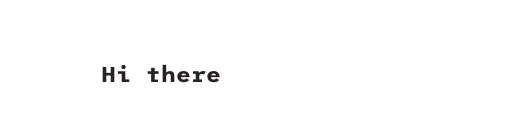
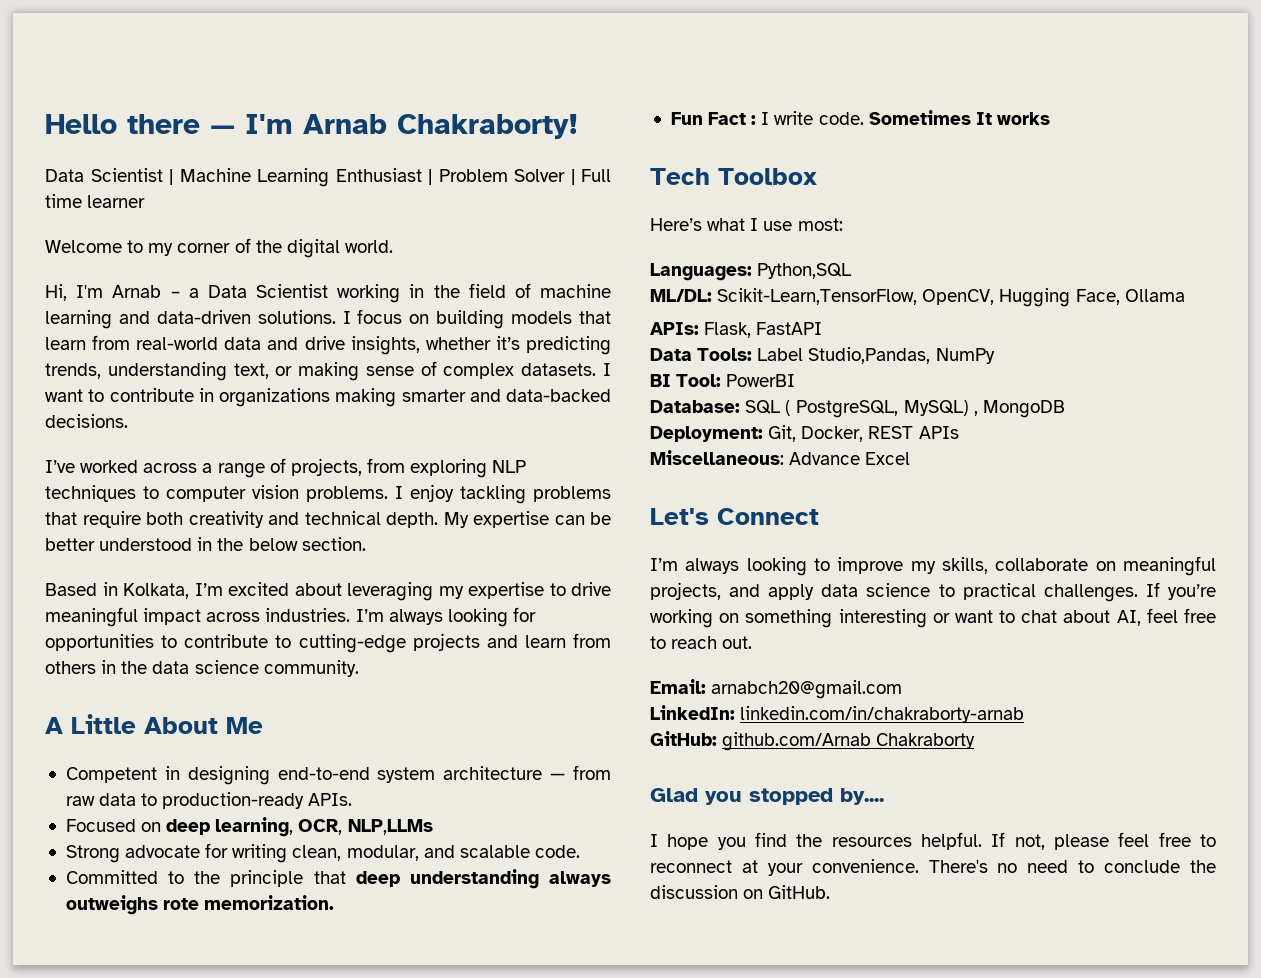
[101,64,221,83] Hi there -> [45,114,577,139] [45,168,611,187] [45,194,146,208] [45,238,393,258] [45,283,612,303] [45,309,612,329] [45,335,612,355] [45,361,611,381] [45,388,611,407] [45,414,128,428] [45,458,527,478] [45,484,611,504] [45,511,611,528] [45,537,366,551] [45,582,611,601] [45,607,536,627] [45,633,611,653] [45,660,359,677] [45,714,263,734] [65,765,611,785] [65,792,353,809] [65,817,433,837] [65,843,580,863] [65,869,611,889] [65,895,335,915] [670,110,1050,125] [650,168,817,185] [650,218,843,231] [650,263,853,281] [650,288,1185,307] [650,322,823,338] [650,347,995,364] [650,374,796,387] [650,400,1065,418] [650,425,959,442] [650,450,911,465] [650,508,819,525] [650,556,1216,576] [650,582,1216,602] [650,608,1216,628] [650,636,753,649] [650,679,903,699] [650,705,1025,723] [650,731,976,751] [650,788,884,805] [650,832,1216,850] [650,859,1217,876] [650,885,831,899] Hello there — I'm Arnab Chakraborty! // Data Scientist | Machine Learning Enthusiast | Problem Solver | Full time learner // Welcome to my corner of the digital world. // Hi, I'm Arnab – a Data Scientist working in the field of machine learning and data-driven solutions. I focus on building models that learn from real-world data and drive insights, whether it’s predicting trends, understanding text, or making sense of complex datasets. I want to contribute in organizations making smarter and data-backed decisions. // I’ve worked across a range of projects, from exploring NLP techniques to computer vision problems. I enjoy tackling problems that require both creativity and technical depth. My expertise can be better understood in the below section. // Based in Kolkata, I’m excited about leveraging my expertise to drive meaningful impact across industries. I’m always looking for opportunities to contribute to cutting-edge projects and learn from others in the data science community. // A Little About Me // Competent in designing end-to-end system architecture — from raw data to production-ready APIs. // Focused on deep learning, OCR, NLP,LLMs // Strong advocate for writing clean, modular, and scalable code. // Committed to the principle that deep understanding always outweighs rote memorization. // Fun Fact : I write code. Sometimes It works // Tech Toolbox // Here’s what I use most: // Languages: Python,SQL // ML/DL: Scikit-Learn,TensorFlow, OpenCV, Hugging Face, Ollama // APIs: Flask, FastAPI // Data Tools: Label Studio,Pandas, NumPy // BI Tool: PowerBI // Database: SQL ( PostgreSQL, MySQL) , MongoDB // Deployment: Git, Docker, REST APIs // Miscellaneous: Advance Excel // Let's Connect // I’m always looking to improve my skills, collaborate on meaningful projects, and apply data science to practical challenges. If you’re working on something interesting or want to chat about AI, feel free to reach out. // Email: arnabch20@gmail.com // LinkedIn: linkedin.com/in/chakraborty-arnab // GitHub: github.com/Arnab Chakraborty // Glad you stopped by.... // I hope you find the resources helpful. If not, please feel free to reconnect at your convenience. There's no need to conclude the discussion on GitHub.

